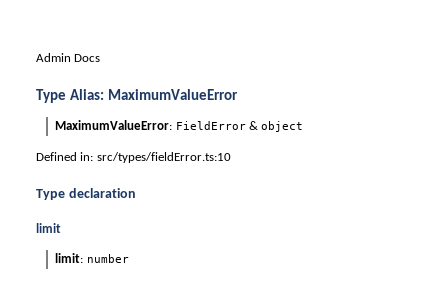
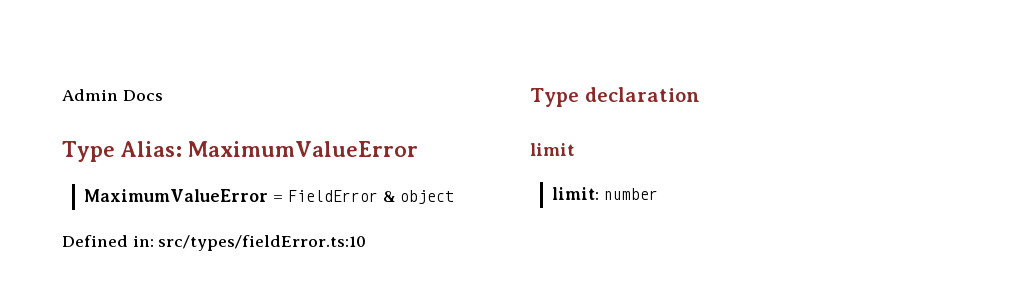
[55,120,173,130] MaximumValueError: -> [84,189,284,202] MaximumValueError =

